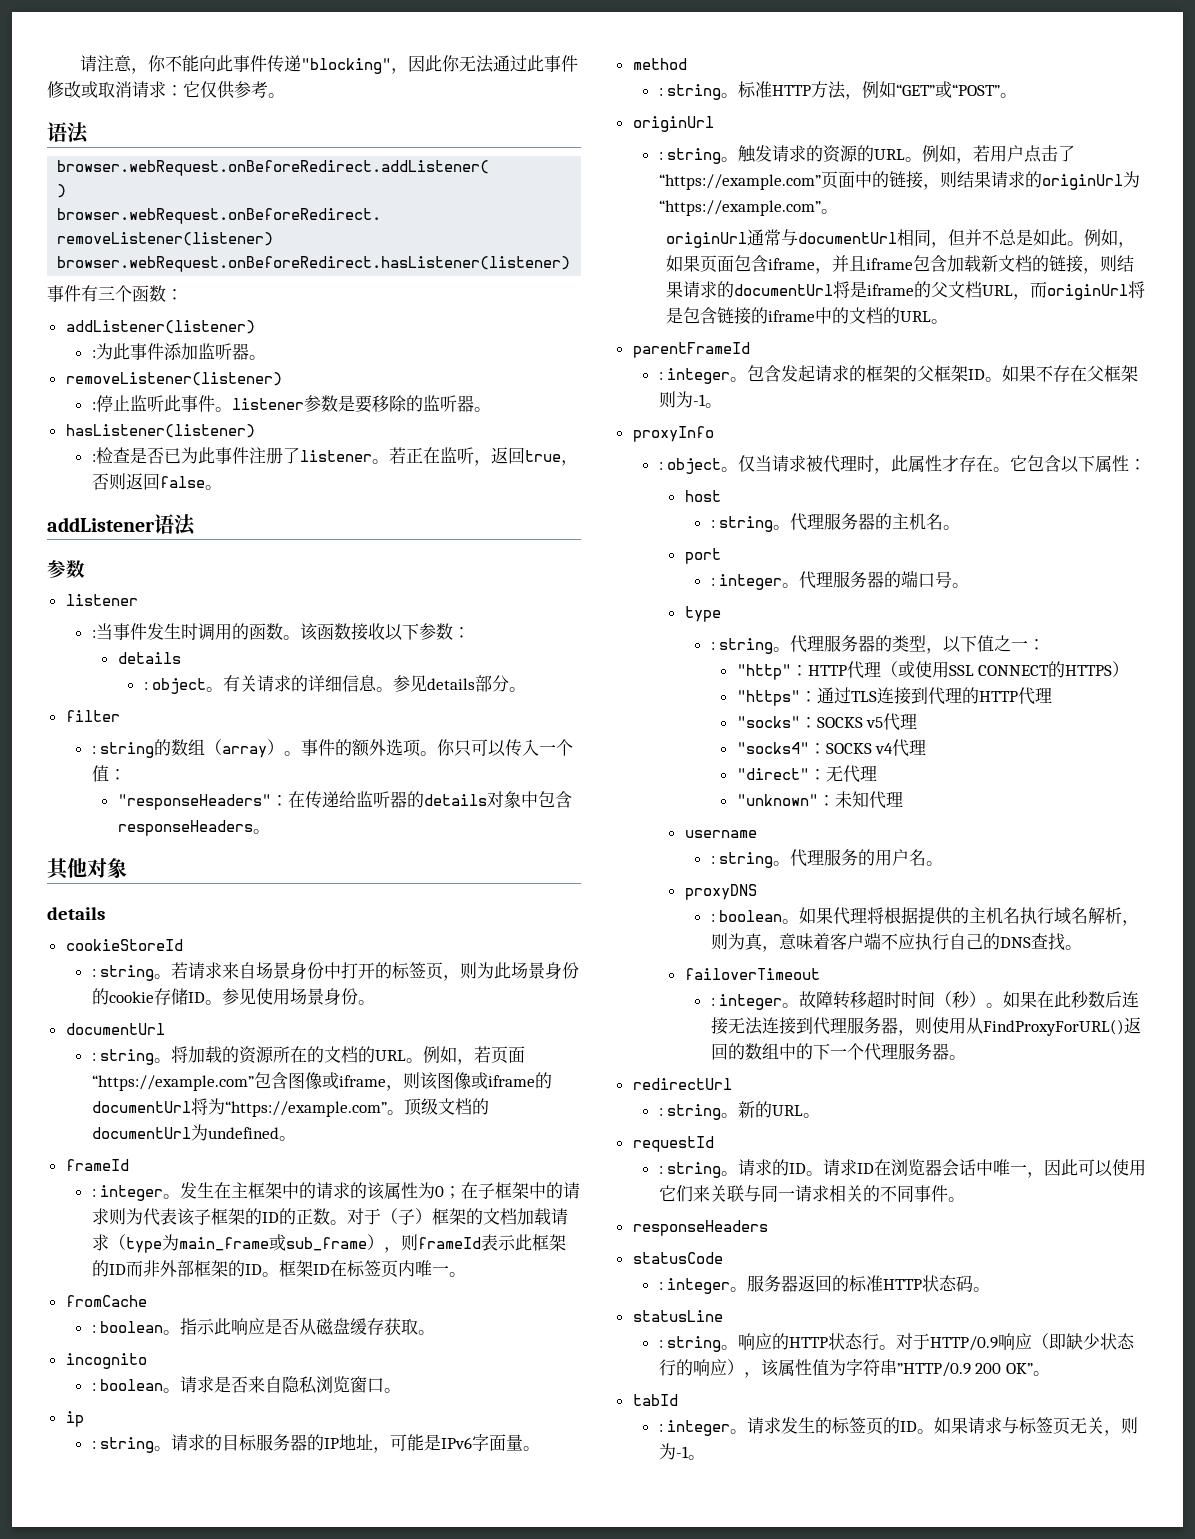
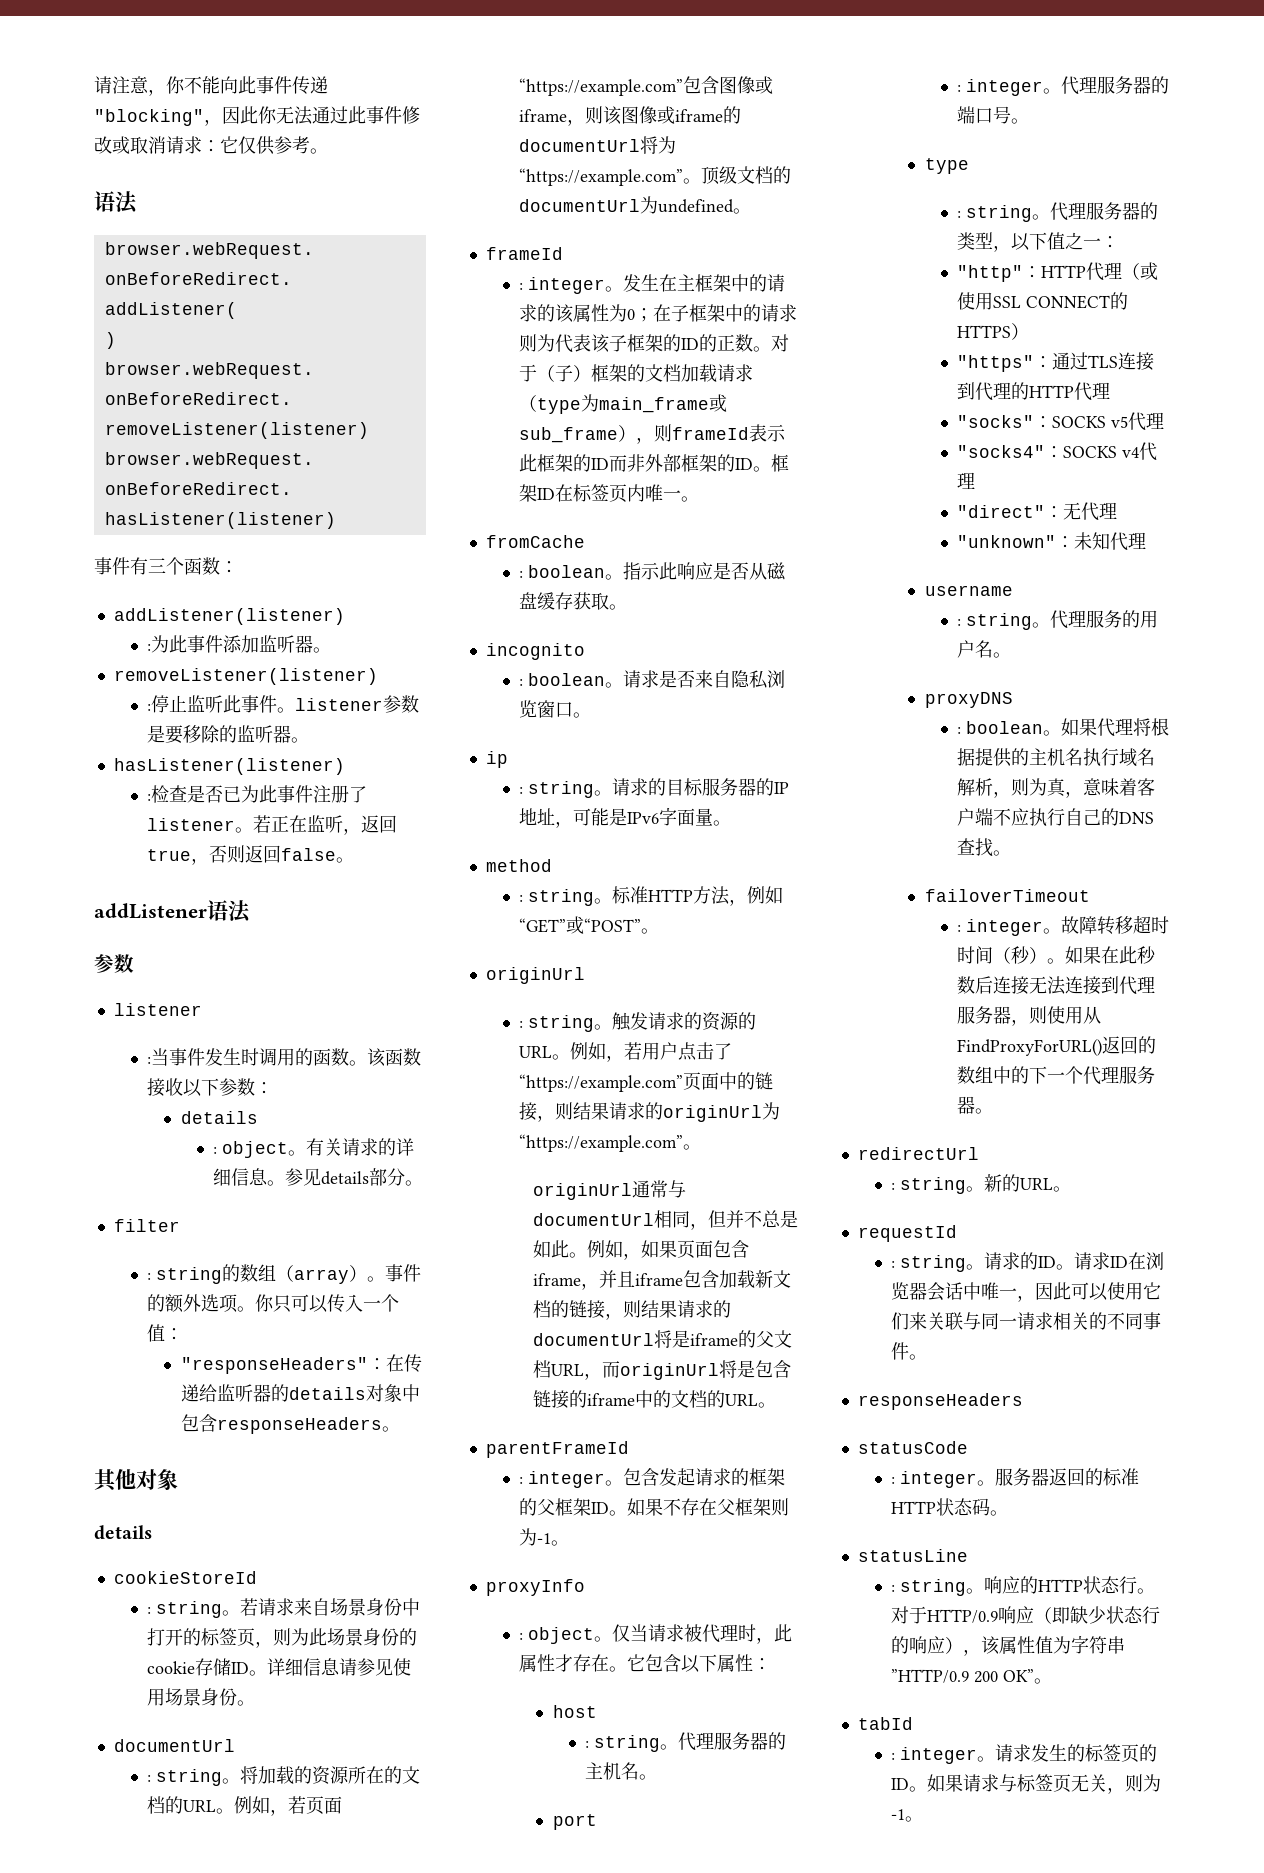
(222, 1002) none -> [267,1658,358,1676] 详细信息请

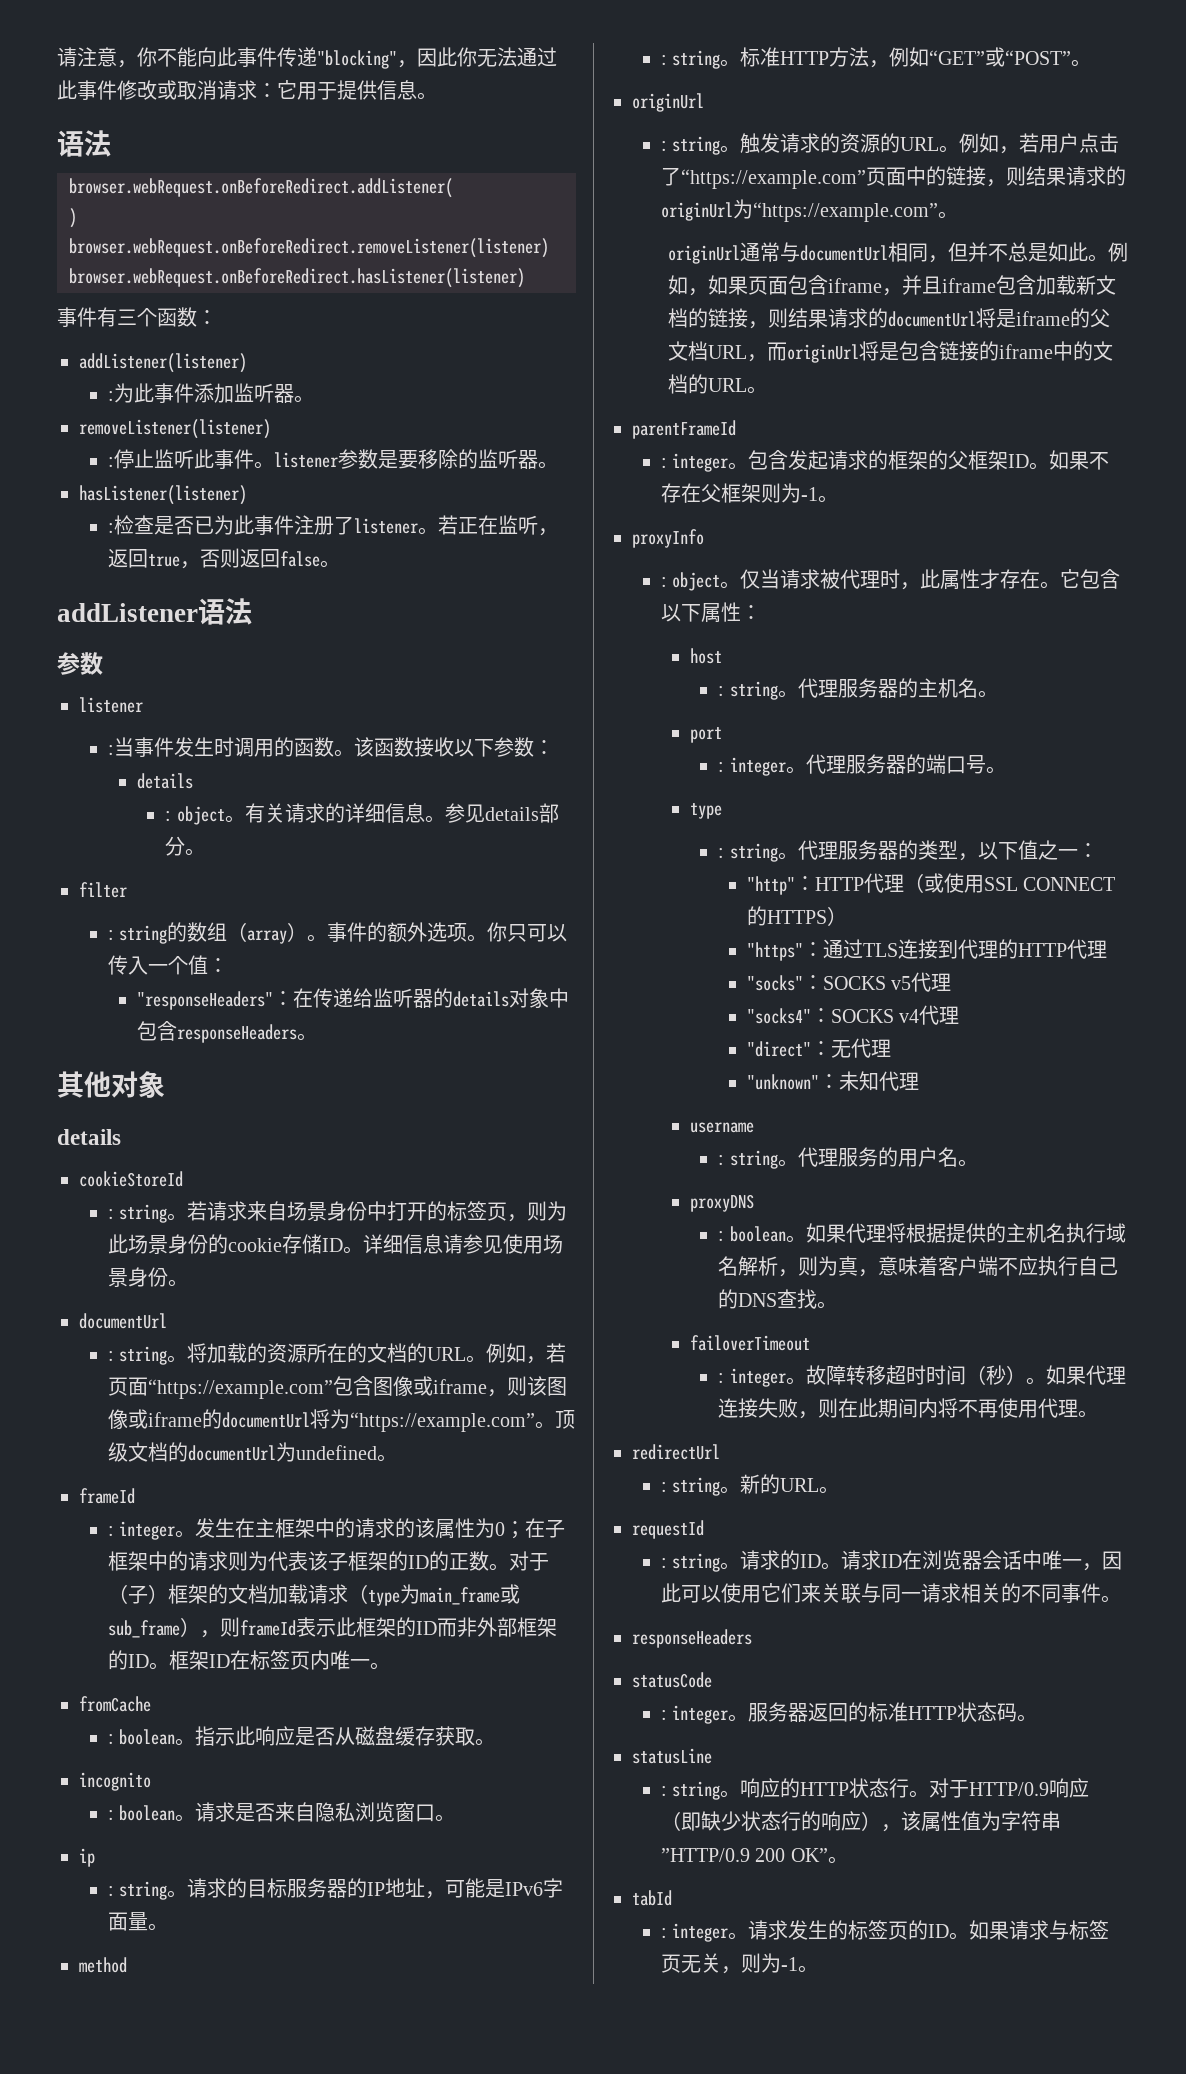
[238,136,310,155] 仅供参考 -> [297,80,417,100] 用于提供信息
[1101,946,1157,964] [957,976,1156,995] [957,1006,1102,1026] [957,1036,1157,1056] [957,1066,1156,1085] [957,1096,976,1114] 在此秒数后连接无法连接到代理服务器，则使用从FindProxyForURL()返回的数组中的下一个代理服务器 -> [1085,1365,1126,1385] [718,1398,1079,1419] 代理连接失败，则在此期间内将不再使用代理

